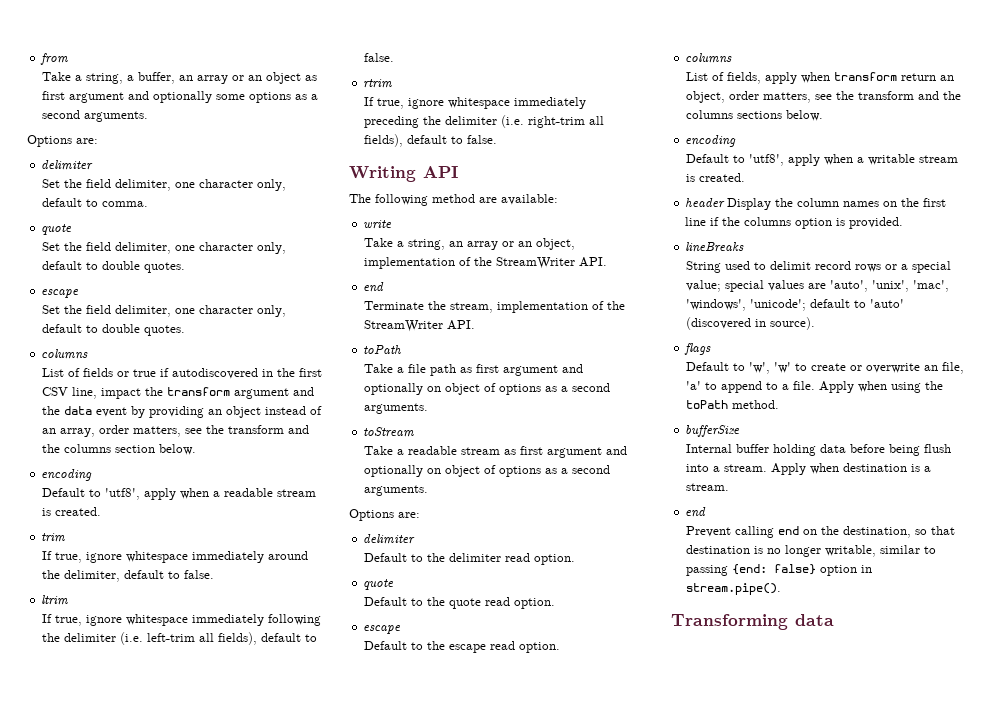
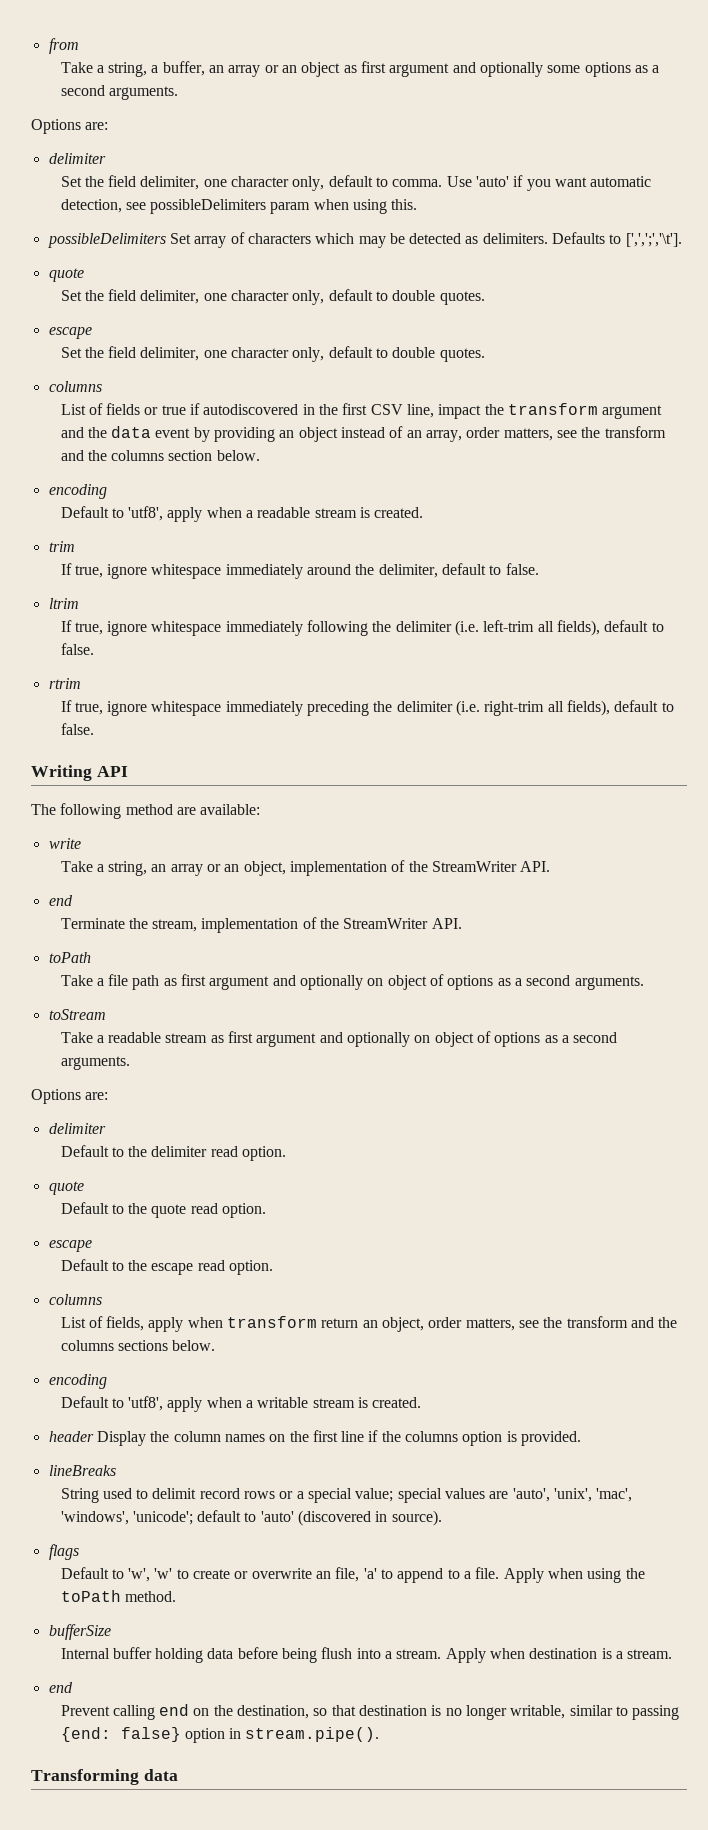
(149, 204) none -> [446,175,652,191] [60,199,418,214] [47,232,682,248] Use 'auto' if you want automatic detection, see possibleDelimiters param when using this. // possibleDelimiters Set array of characters which may be detected as delimiters. Defaults to [',',';','\t'].

